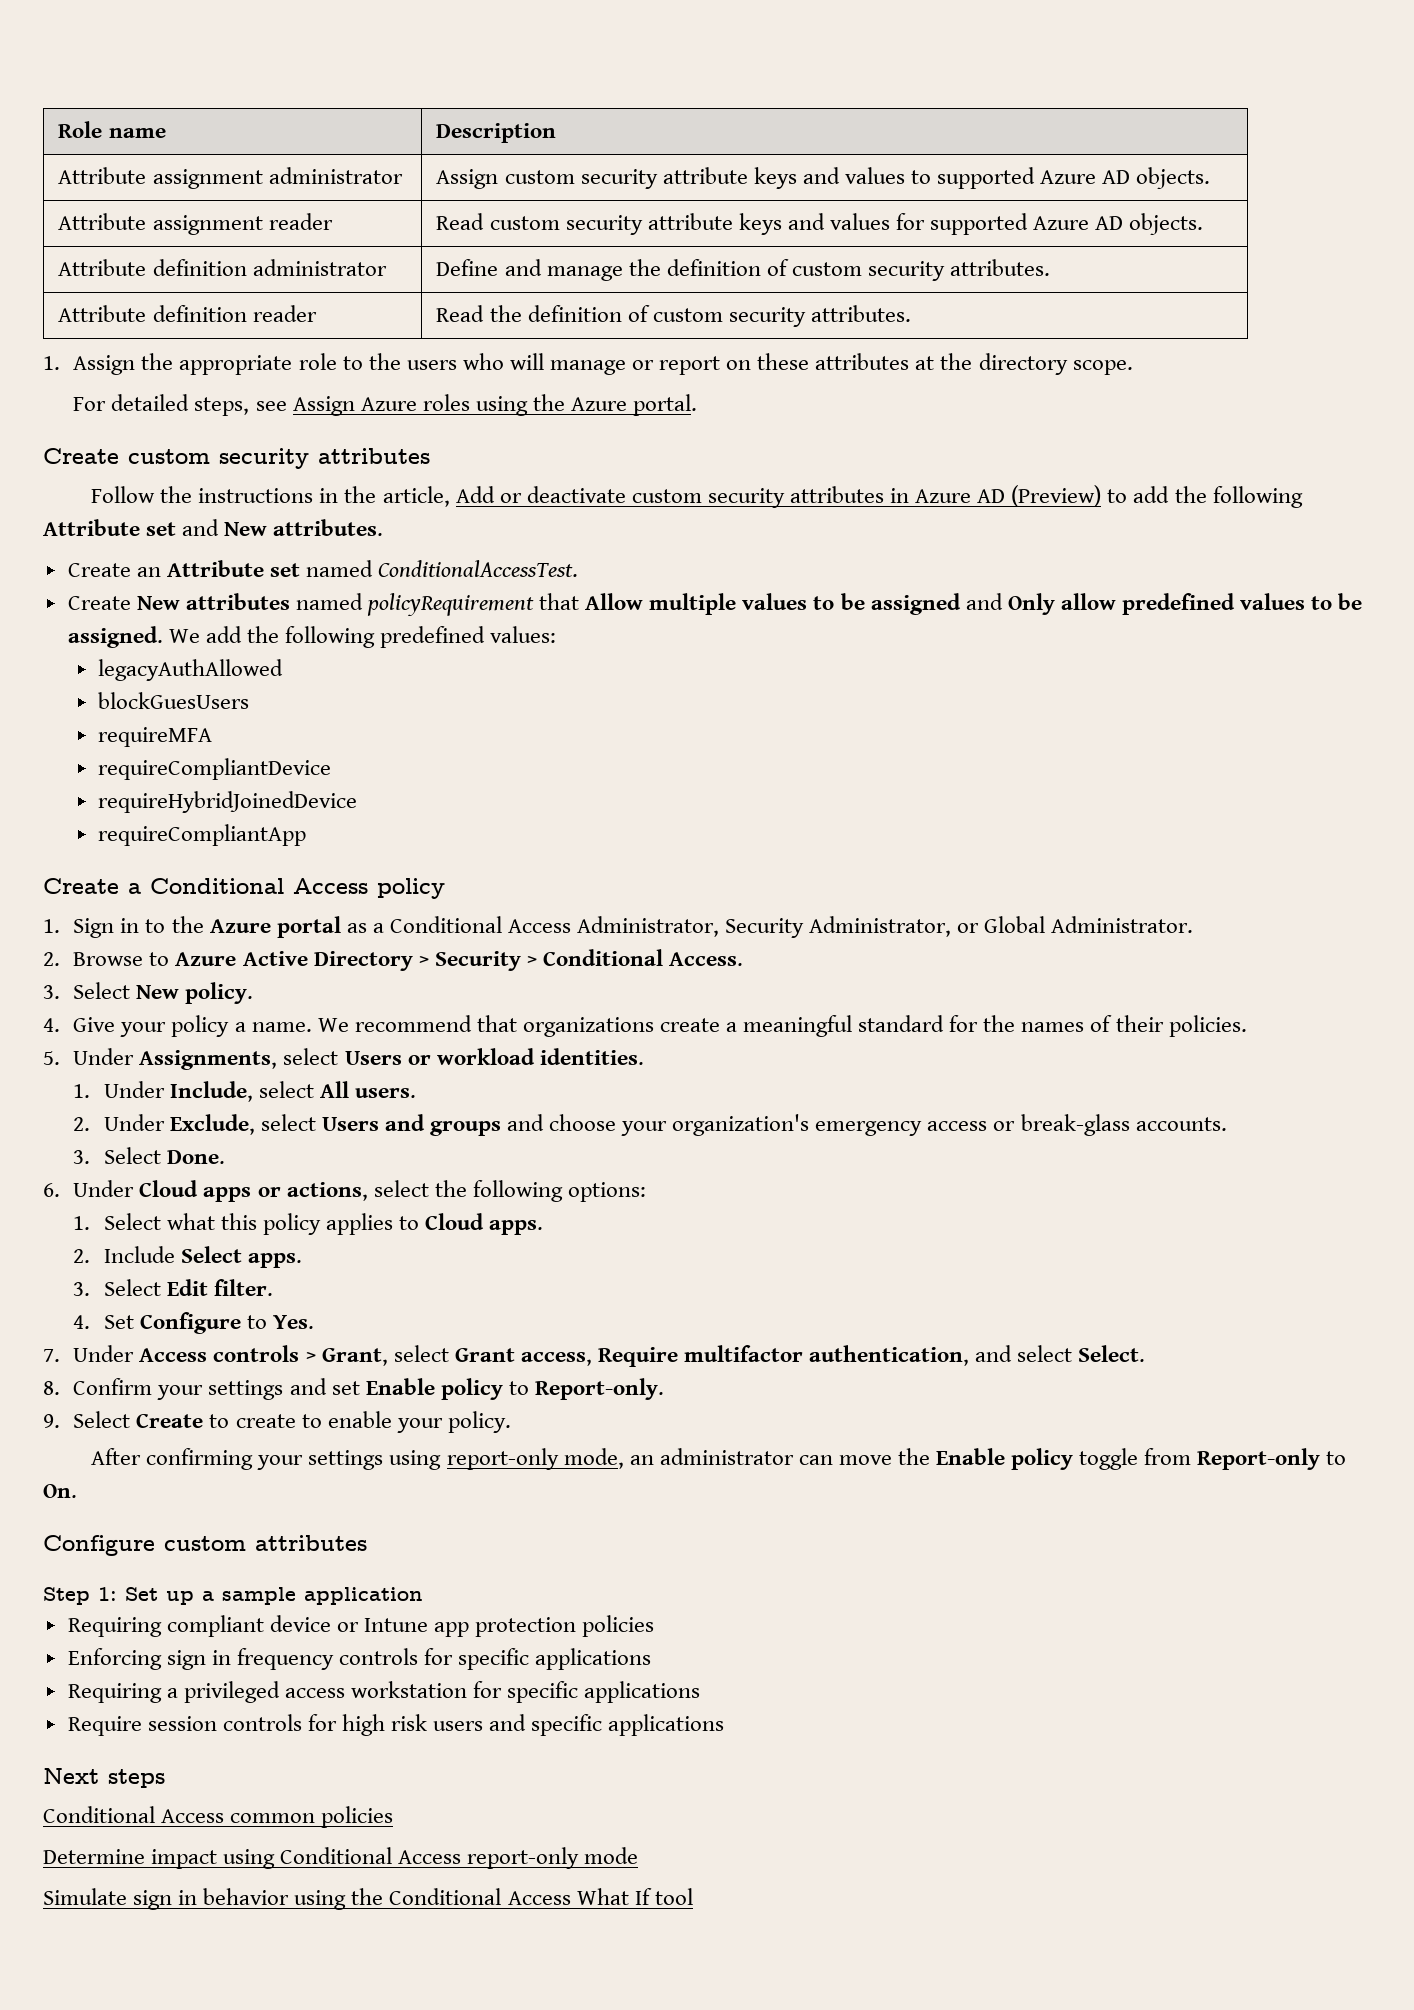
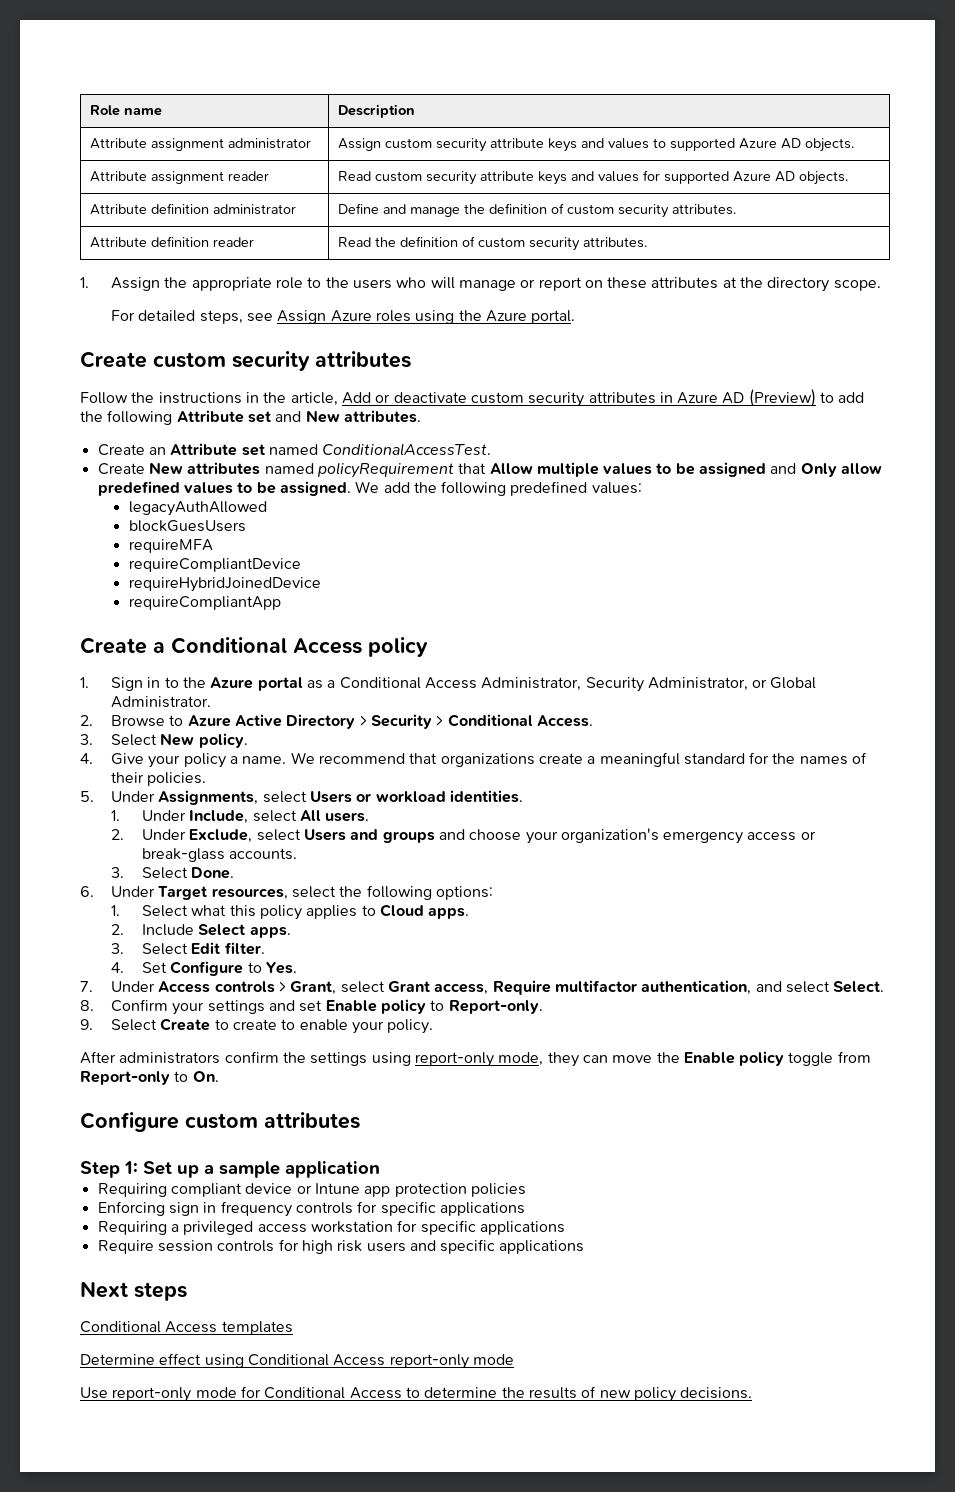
[139,1180,368,1202] Cloud apps or actions, -> [158,886,288,900] Target resources,
[146,1448,304,1470] confirming your -> [119,1051,306,1064] administrators confirm the
[629,1448,794,1465] an administrator -> [547,1052,579,1067] they
[230,1806,394,1828] common policies -> [221,1321,293,1335] templates
[151,1849,218,1869] impact -> [159,1353,202,1365] effect
[43,1888,693,1910] Simulate sign in behavior using the Conditional Access What If tool -> [80,1386,753,1402] Use report-only mode for Conditional Access to determine the results of new policy decisions.

